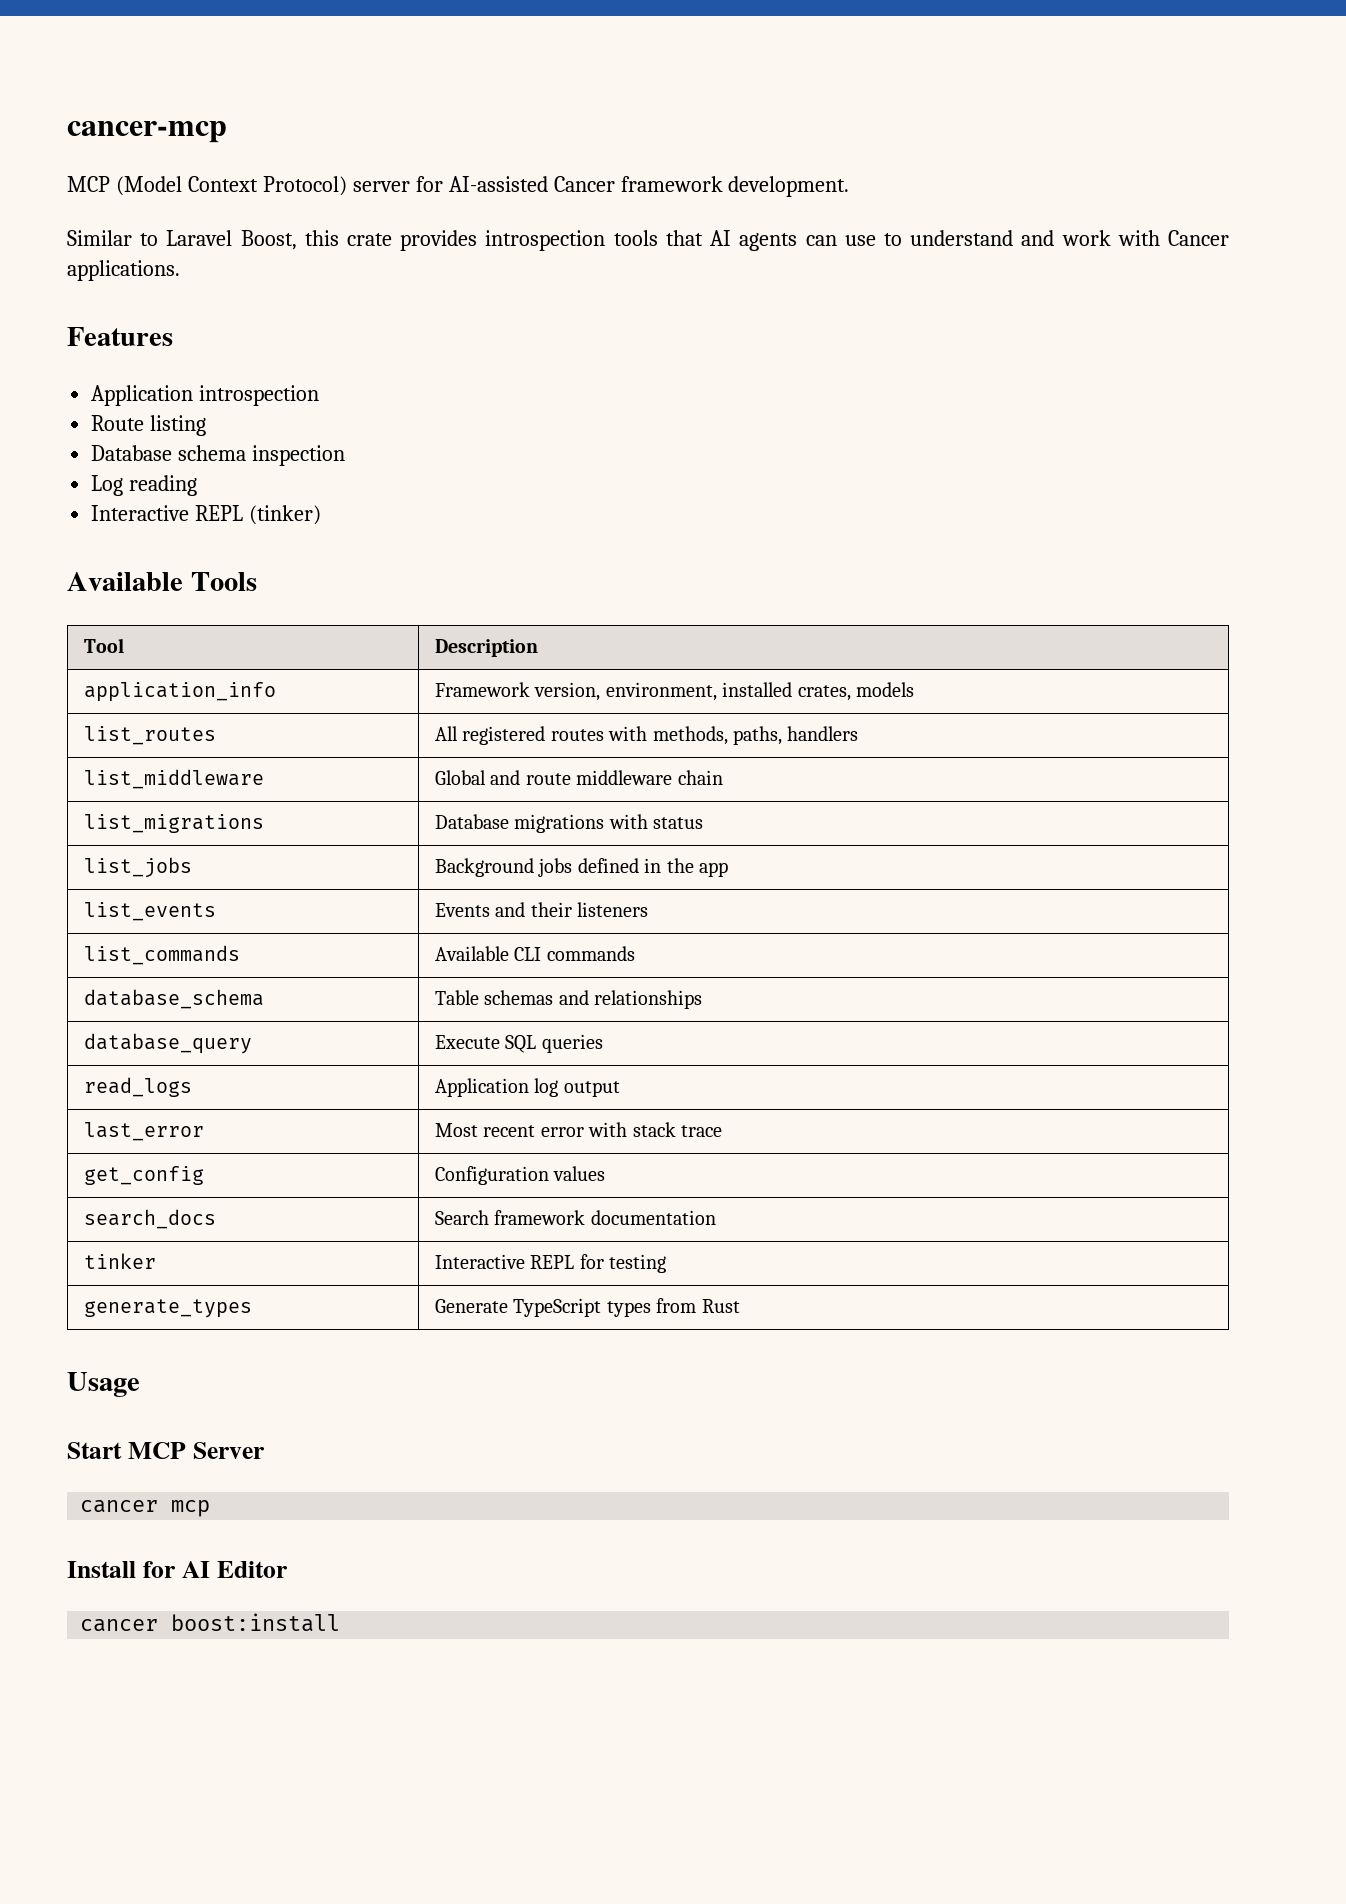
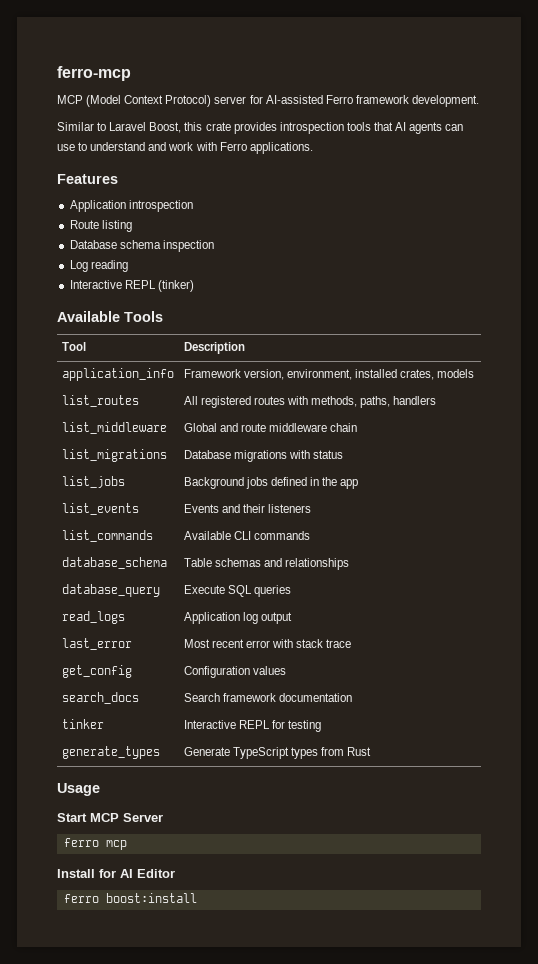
[67,121,227,143] cancer-mcp -> [57,66,131,81] ferro-mcp
[553,176,615,192] Cancer -> [325,95,353,104] Ferro
[1168,230,1230,246] Cancer -> [219,142,247,151] Ferro
[80,1500,159,1513] cancer -> [63,838,99,847] ferro
[80,1619,159,1632] cancer -> [63,894,99,903] ferro

